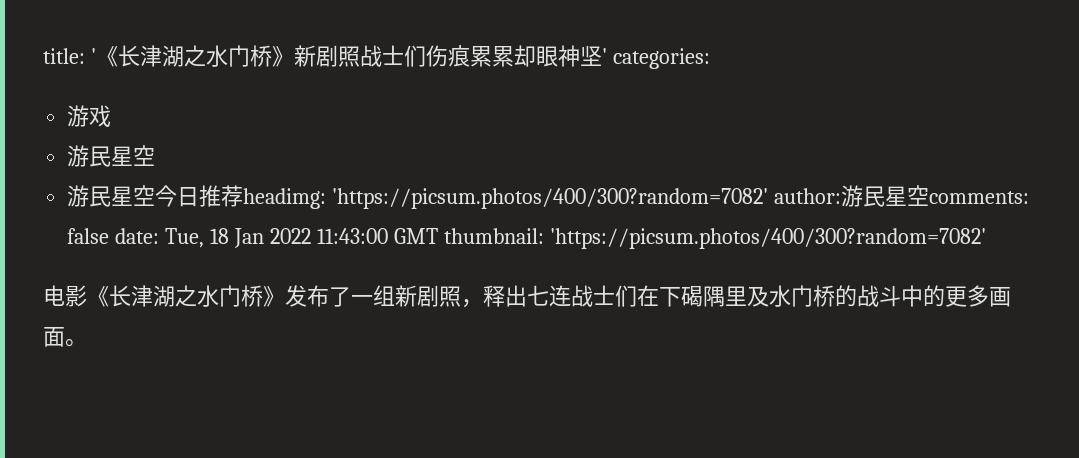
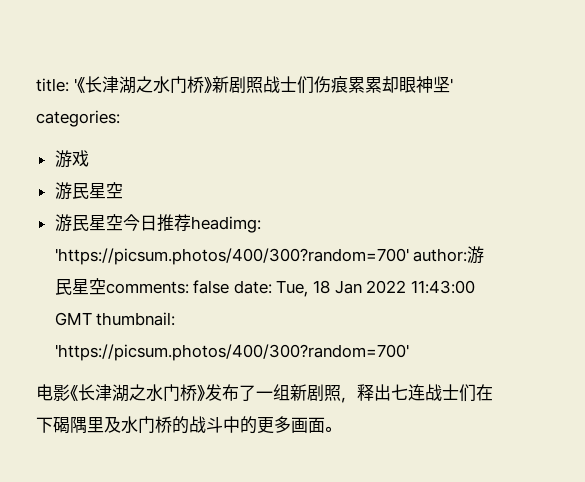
[332,188,769,209] 'https://picsum.photos/400/300?random=7082' -> [54,248,409,265] 'https://picsum.photos/400/300?random=700'
[549,228,986,249] 'https://picsum.photos/400/300?random=7082' -> [54,344,409,361] 'https://picsum.photos/400/300?random=700'

